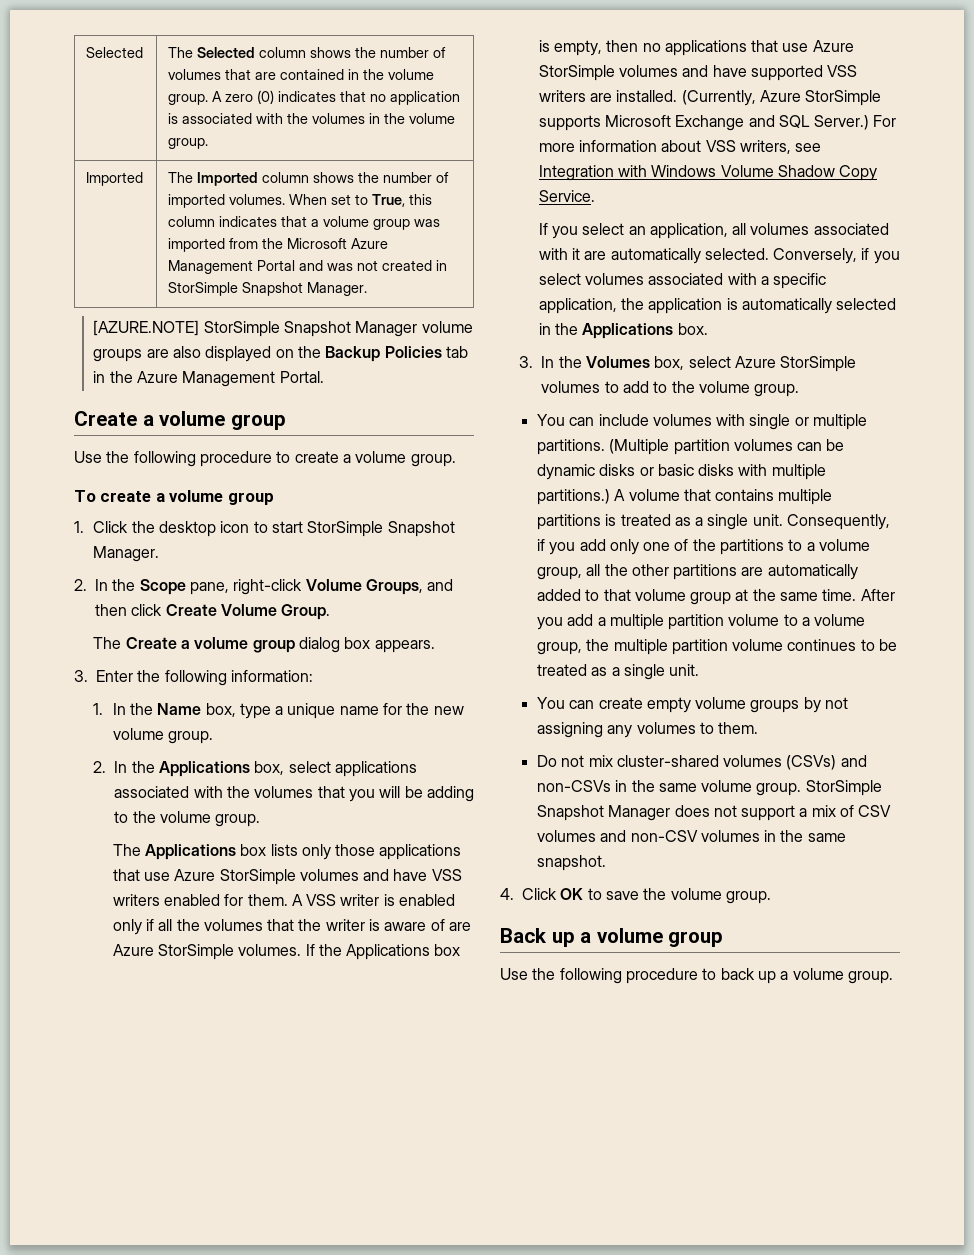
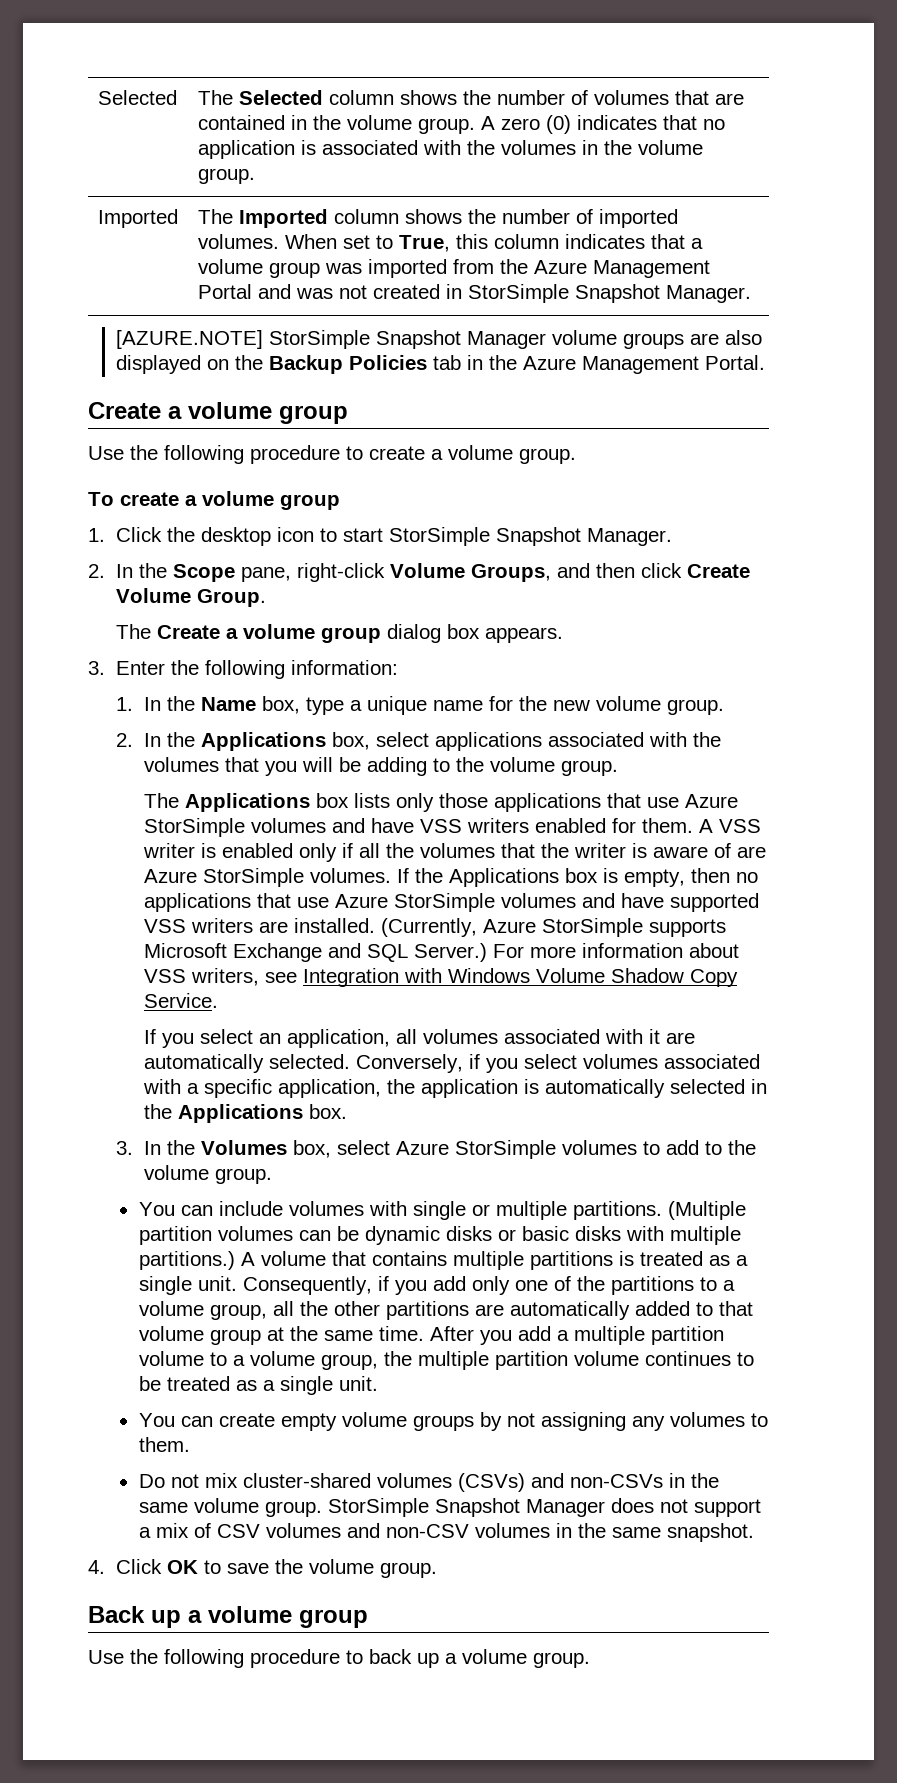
[287,238,348,249] Microsoft -> (528, 266) none

